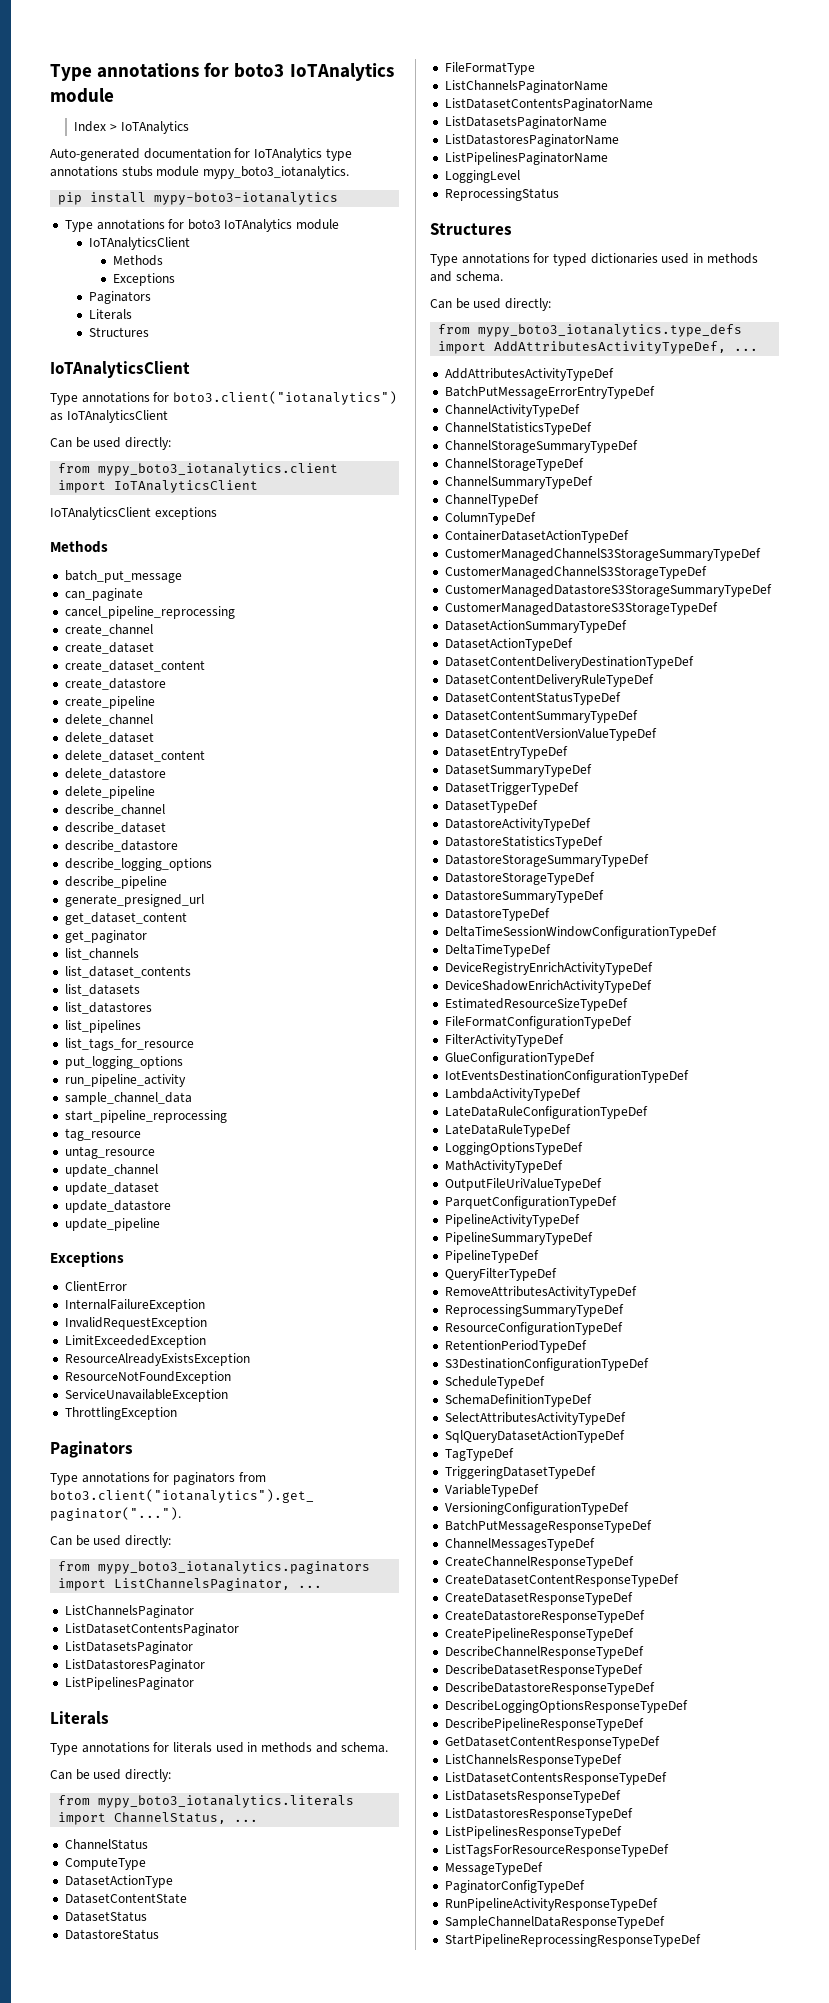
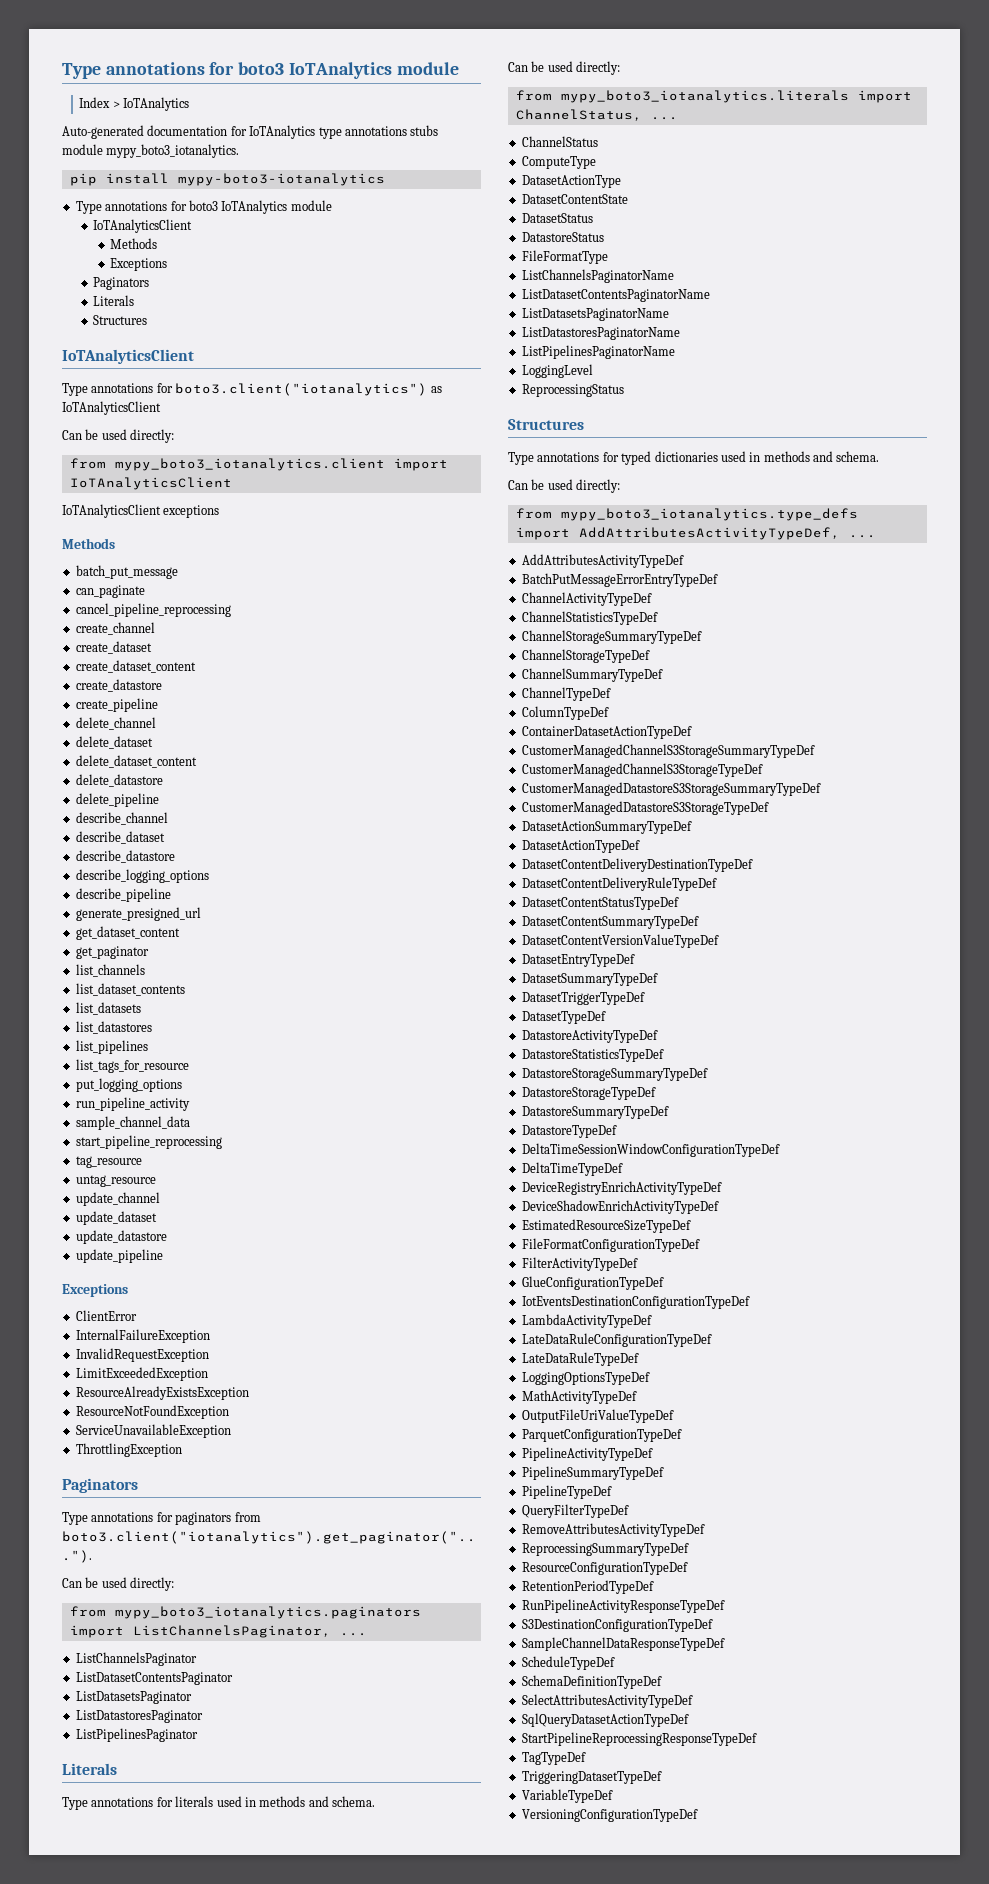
(587, 1346) none -> [521,1599,725,1613] // RunPipelineActivityResponseTypeDef
(649, 1364) none -> [521,1637,725,1651] // SampleChannelDataResponseTypeDef
(625, 1436) none -> [521,1732,757,1746] // StartPipelineReprocessingResponseTypeDef
[444,1520,652,1533] [444,1538,595,1551] [444,1556,634,1569] [444,1574,679,1587] [444,1592,633,1605] [444,1610,645,1623] [444,1628,634,1641] [444,1646,644,1659] [444,1664,643,1677] [444,1682,655,1695] [444,1700,688,1713] [444,1718,644,1731] [444,1736,660,1749] [444,1754,622,1767] [444,1772,667,1785] [444,1790,621,1803] [444,1808,633,1821] [444,1826,622,1839] [444,1844,669,1857] [444,1862,543,1875] [444,1880,585,1893] [444,1898,658,1911] [444,1916,665,1929] [444,1934,701,1947] // BatchPutMessageResponseTypeDef // ChannelMessagesTypeDef // CreateChannelResponseTypeDef // CreateDatasetContentResponseTypeDef // CreateDatasetResponseTypeDef // CreateDatastoreResponseTypeDef // CreatePipelineResponseTypeDef // DescribeChannelResponseTypeDef // DescribeDatasetResponseTypeDef // DescribeDatastoreResponseTypeDef // DescribeLoggingOptionsResponseTypeDef // DescribePipelineResponseTypeDef // GetDatasetContentResponseTypeDef // ListChannelsResponseTypeDef // ListDatasetContentsResponseTypeDef // ListDatasetsResponseTypeDef // ListDatastoresResponseTypeDef // ListPipelinesResponseTypeDef // ListTagsForResourceResponseTypeDef // MessageTypeDef // PaginatorConfigTypeDef // RunPipelineActivityResponseTypeDef // SampleChannelDataResponseTypeDef // StartPipelineReprocessingResponseTypeDef -> (698, 1815) none

